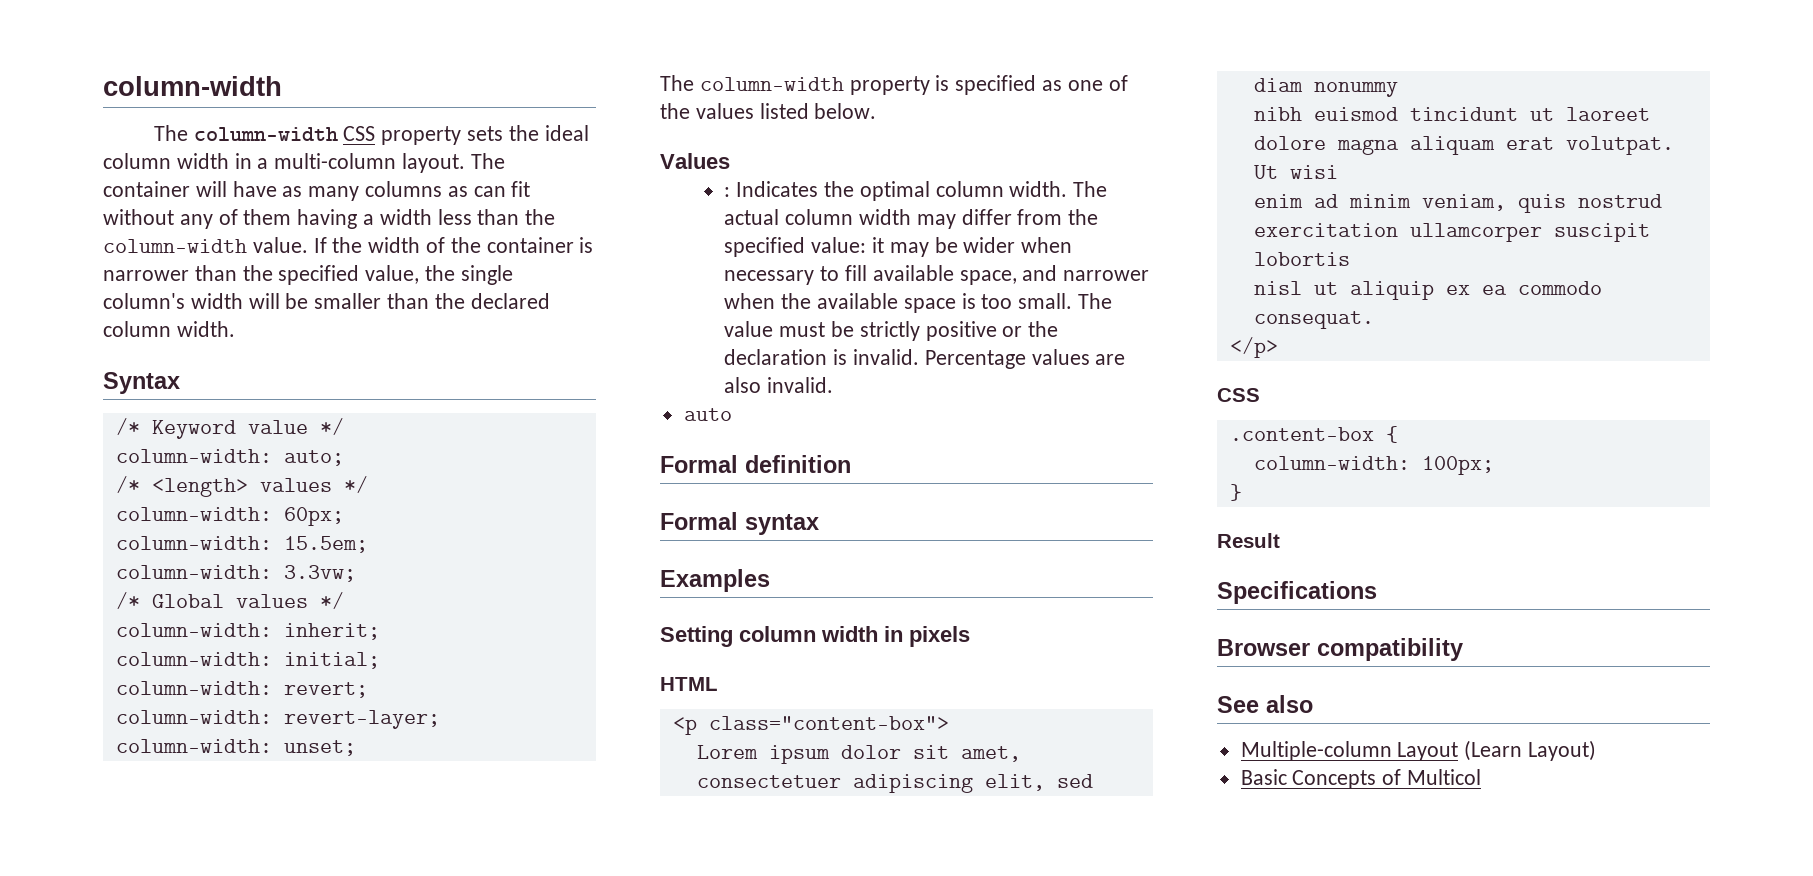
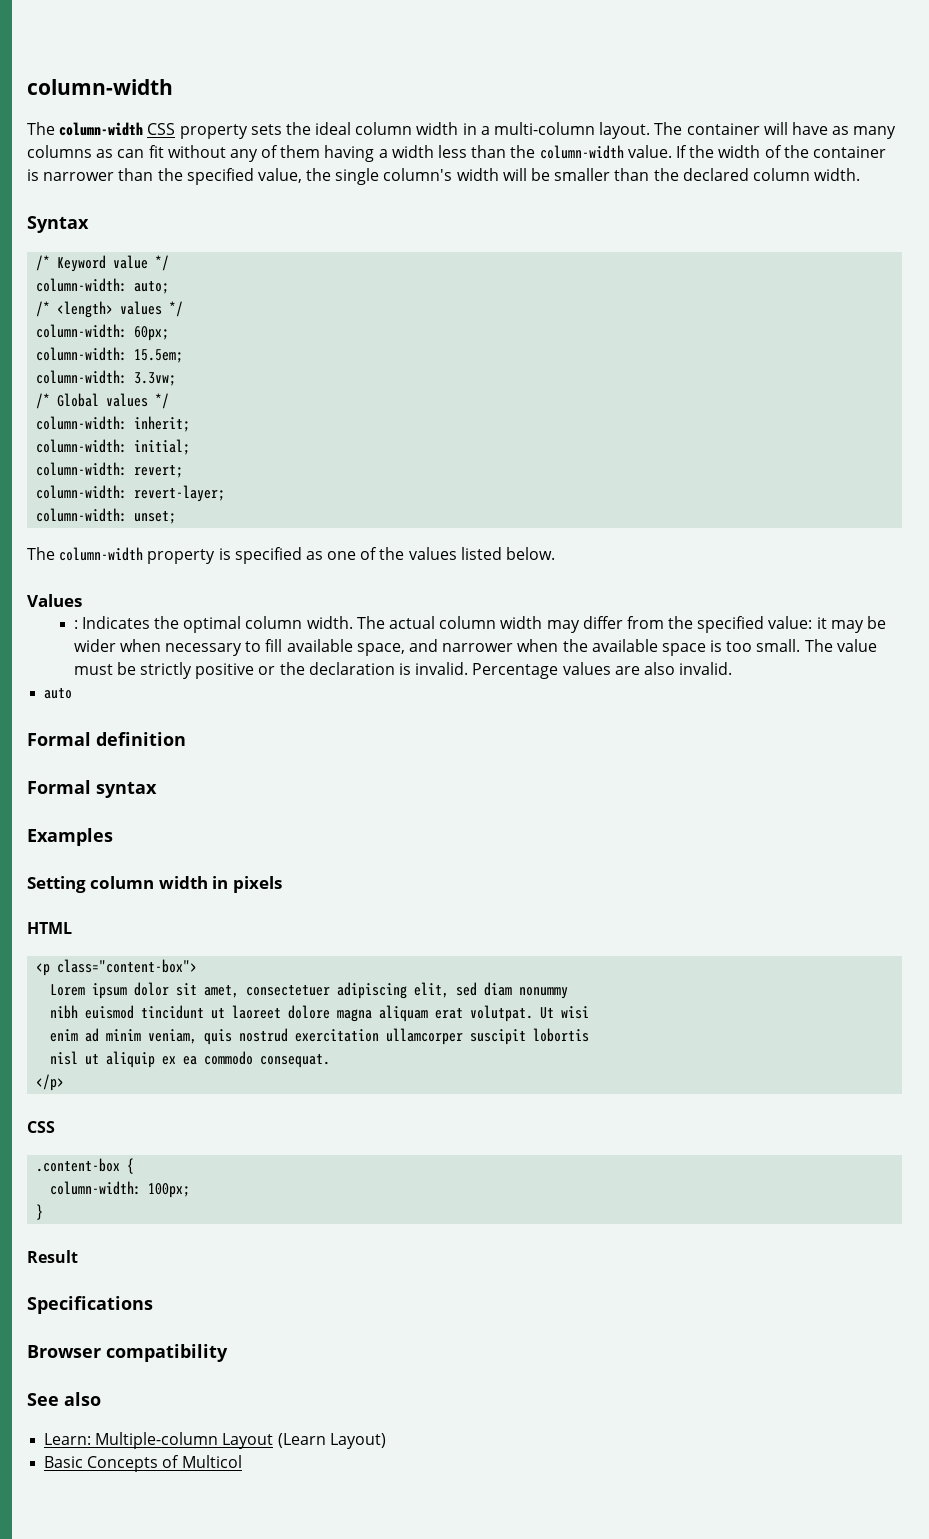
(1313, 704) none -> [44,1433,92,1445] Learn:

